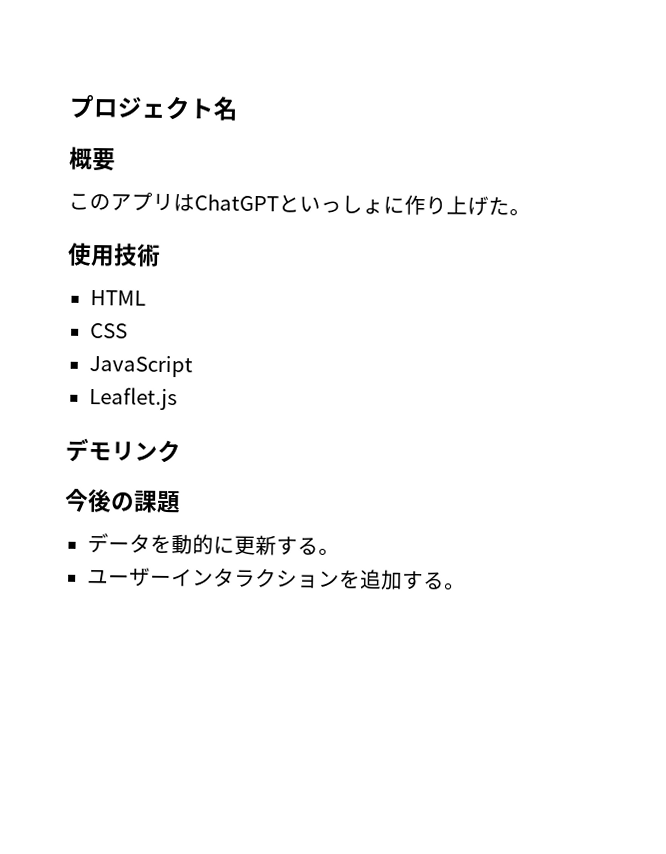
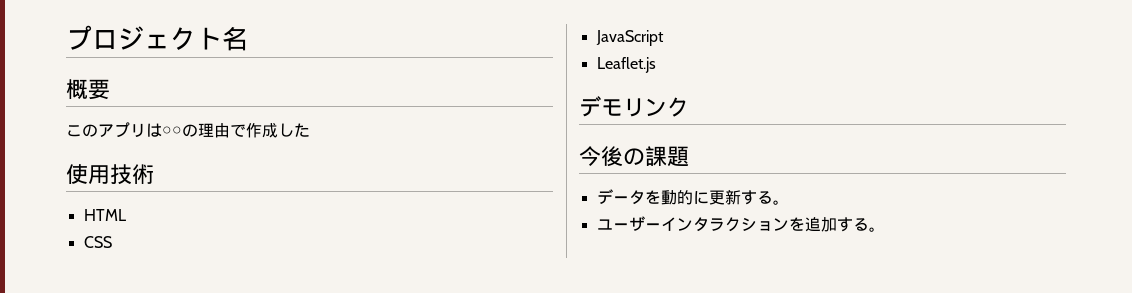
[194,194,489,216] ChatGPTといっしょに作り上げ -> [162,123,294,138] ○○の理由で作成し
[509,208,531,217] 。 -> (310, 130) none

